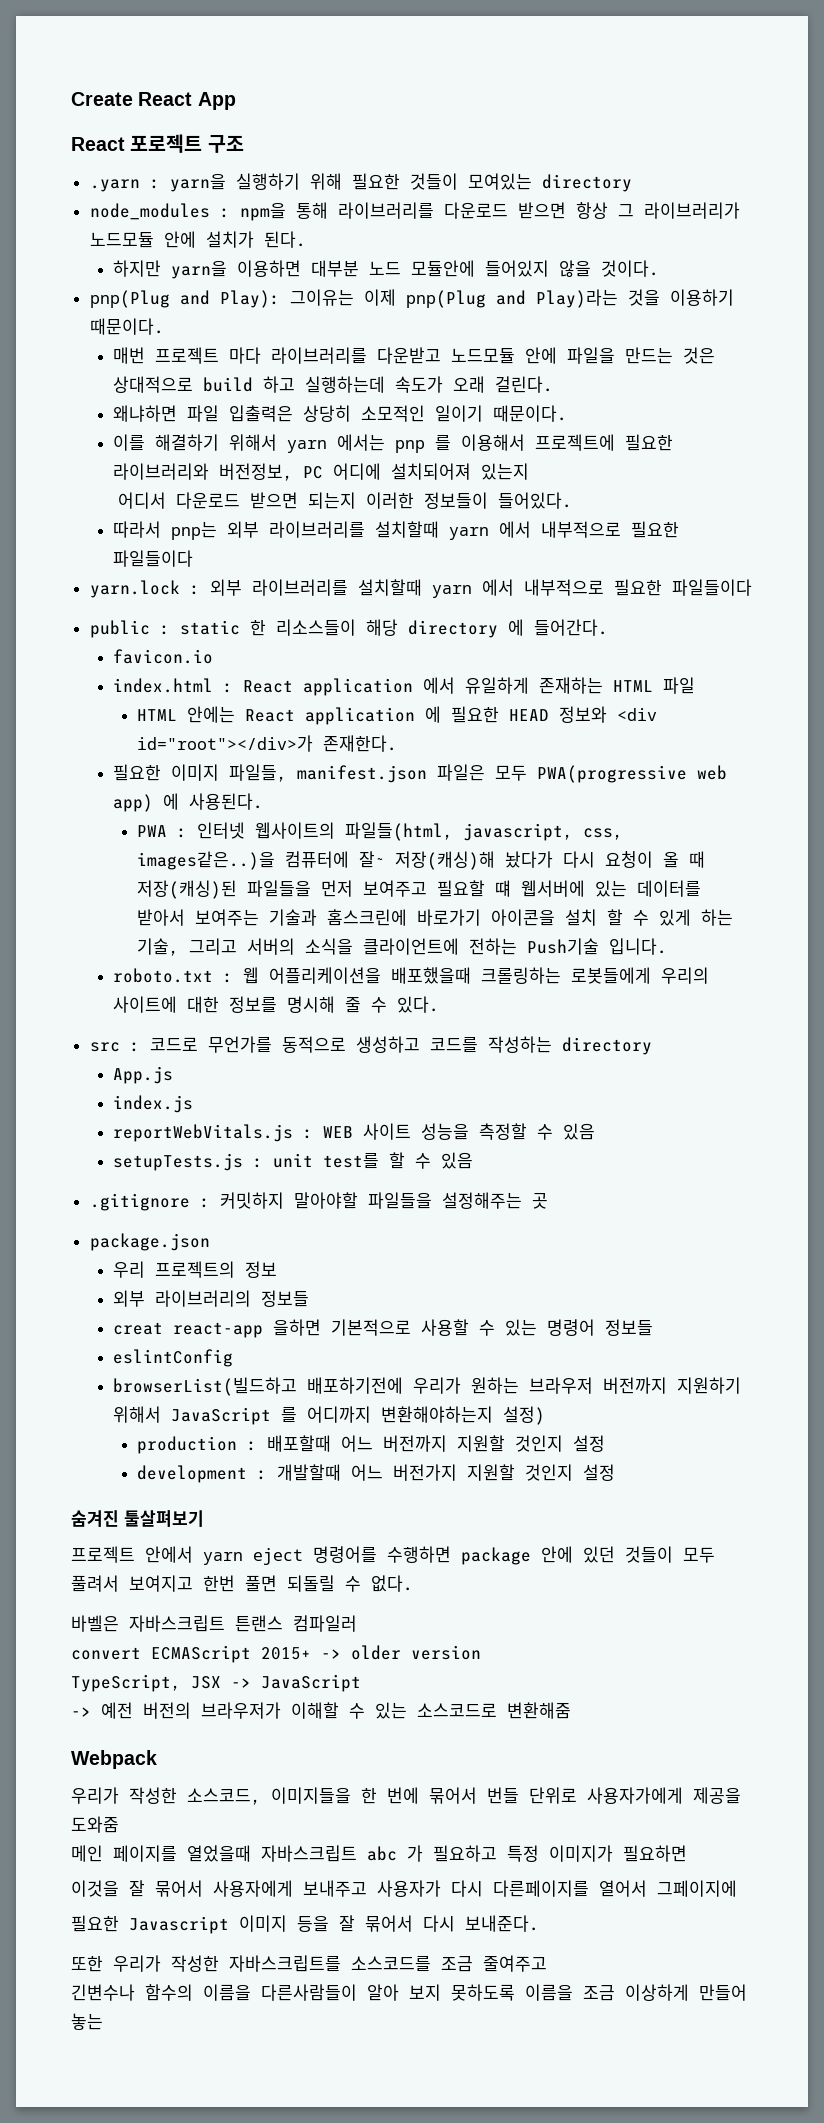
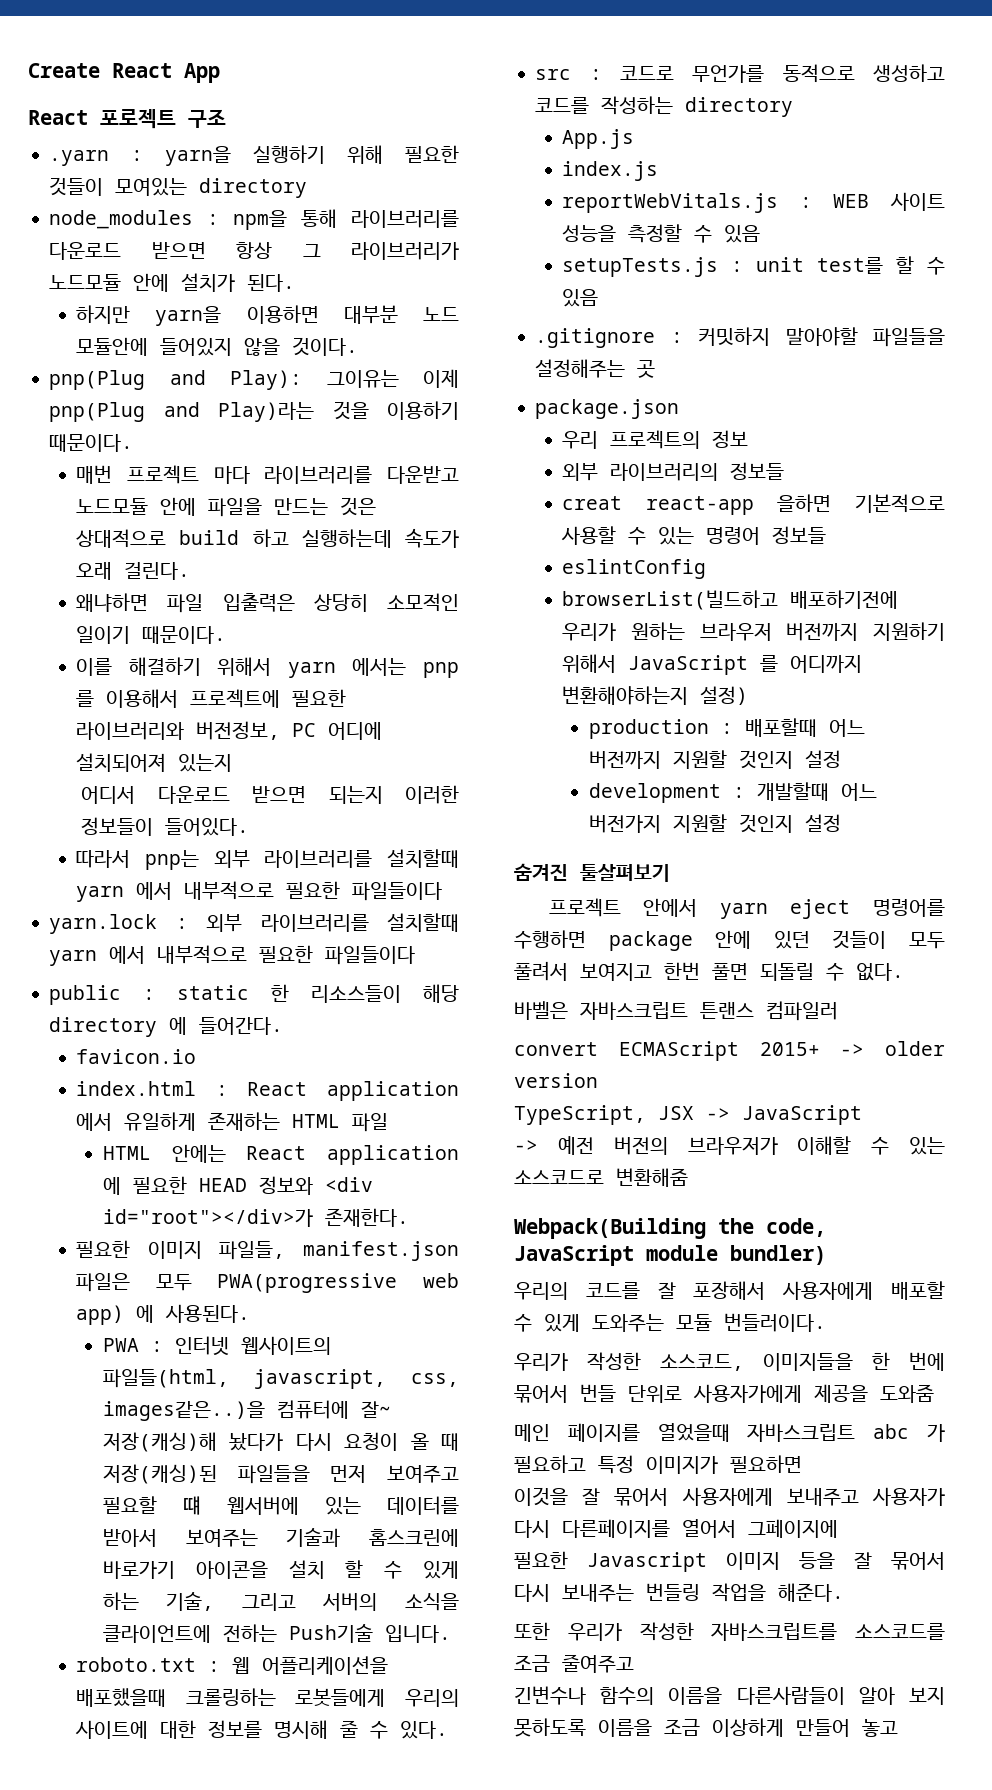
[71,1750,157,1769] Webpack -> [514,1218,826,1239] [514,1245,826,1266] [514,1281,945,1300] [514,1313,826,1332] Webpack(Building the code, JavaScript module bundler) // 우리의 코드를 잘 포장해서 사용자에게 배포할 수 있게 도와주는 모듈 번들러이다.
[465,1915,539,1932] 보내준다. -> [562,1583,844,1602] 보내주는 번들링 작업을 해준다.
[71,2013,103,2030] 놓는 -> [862,1719,898,1737] 놓고

